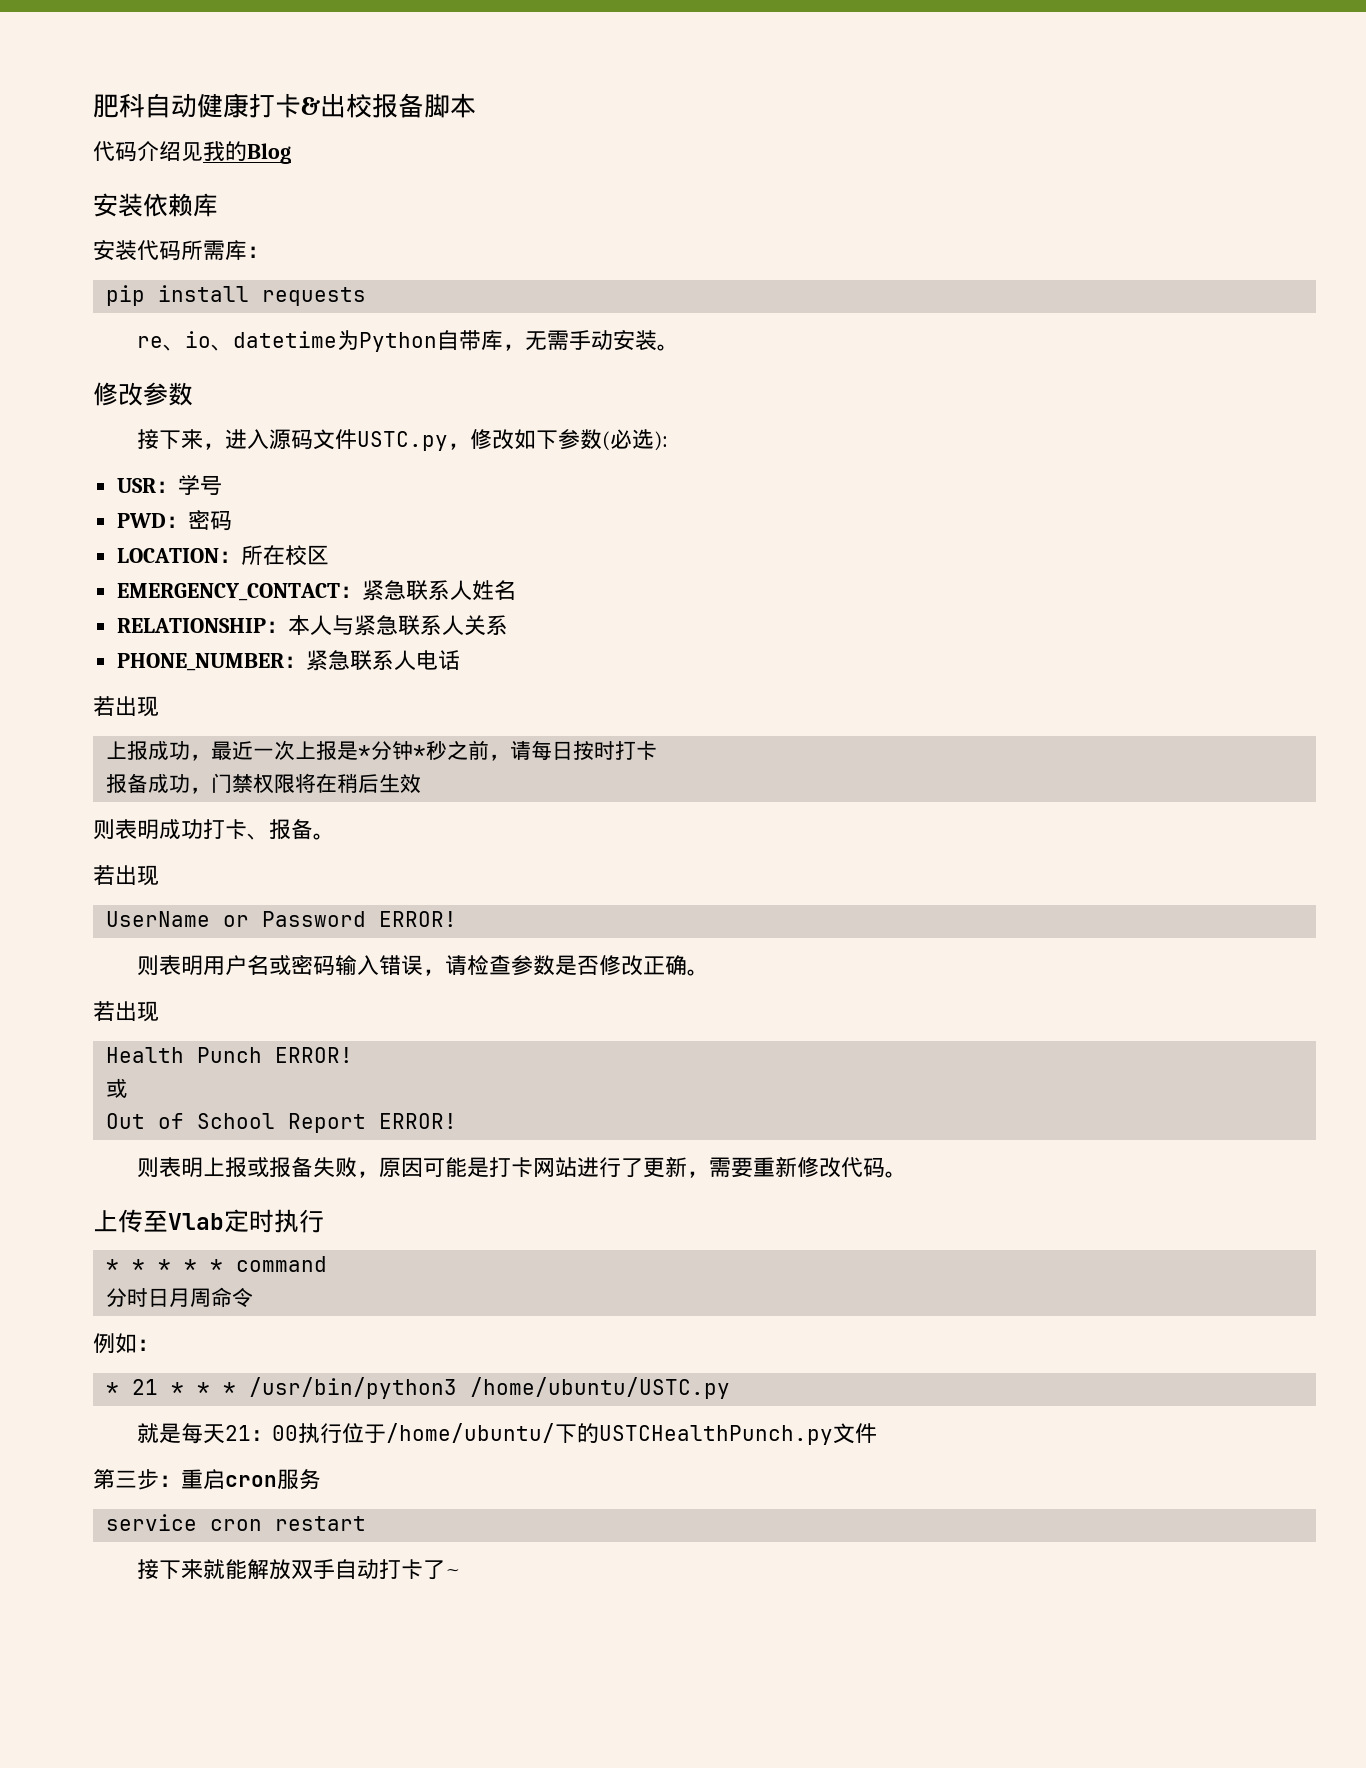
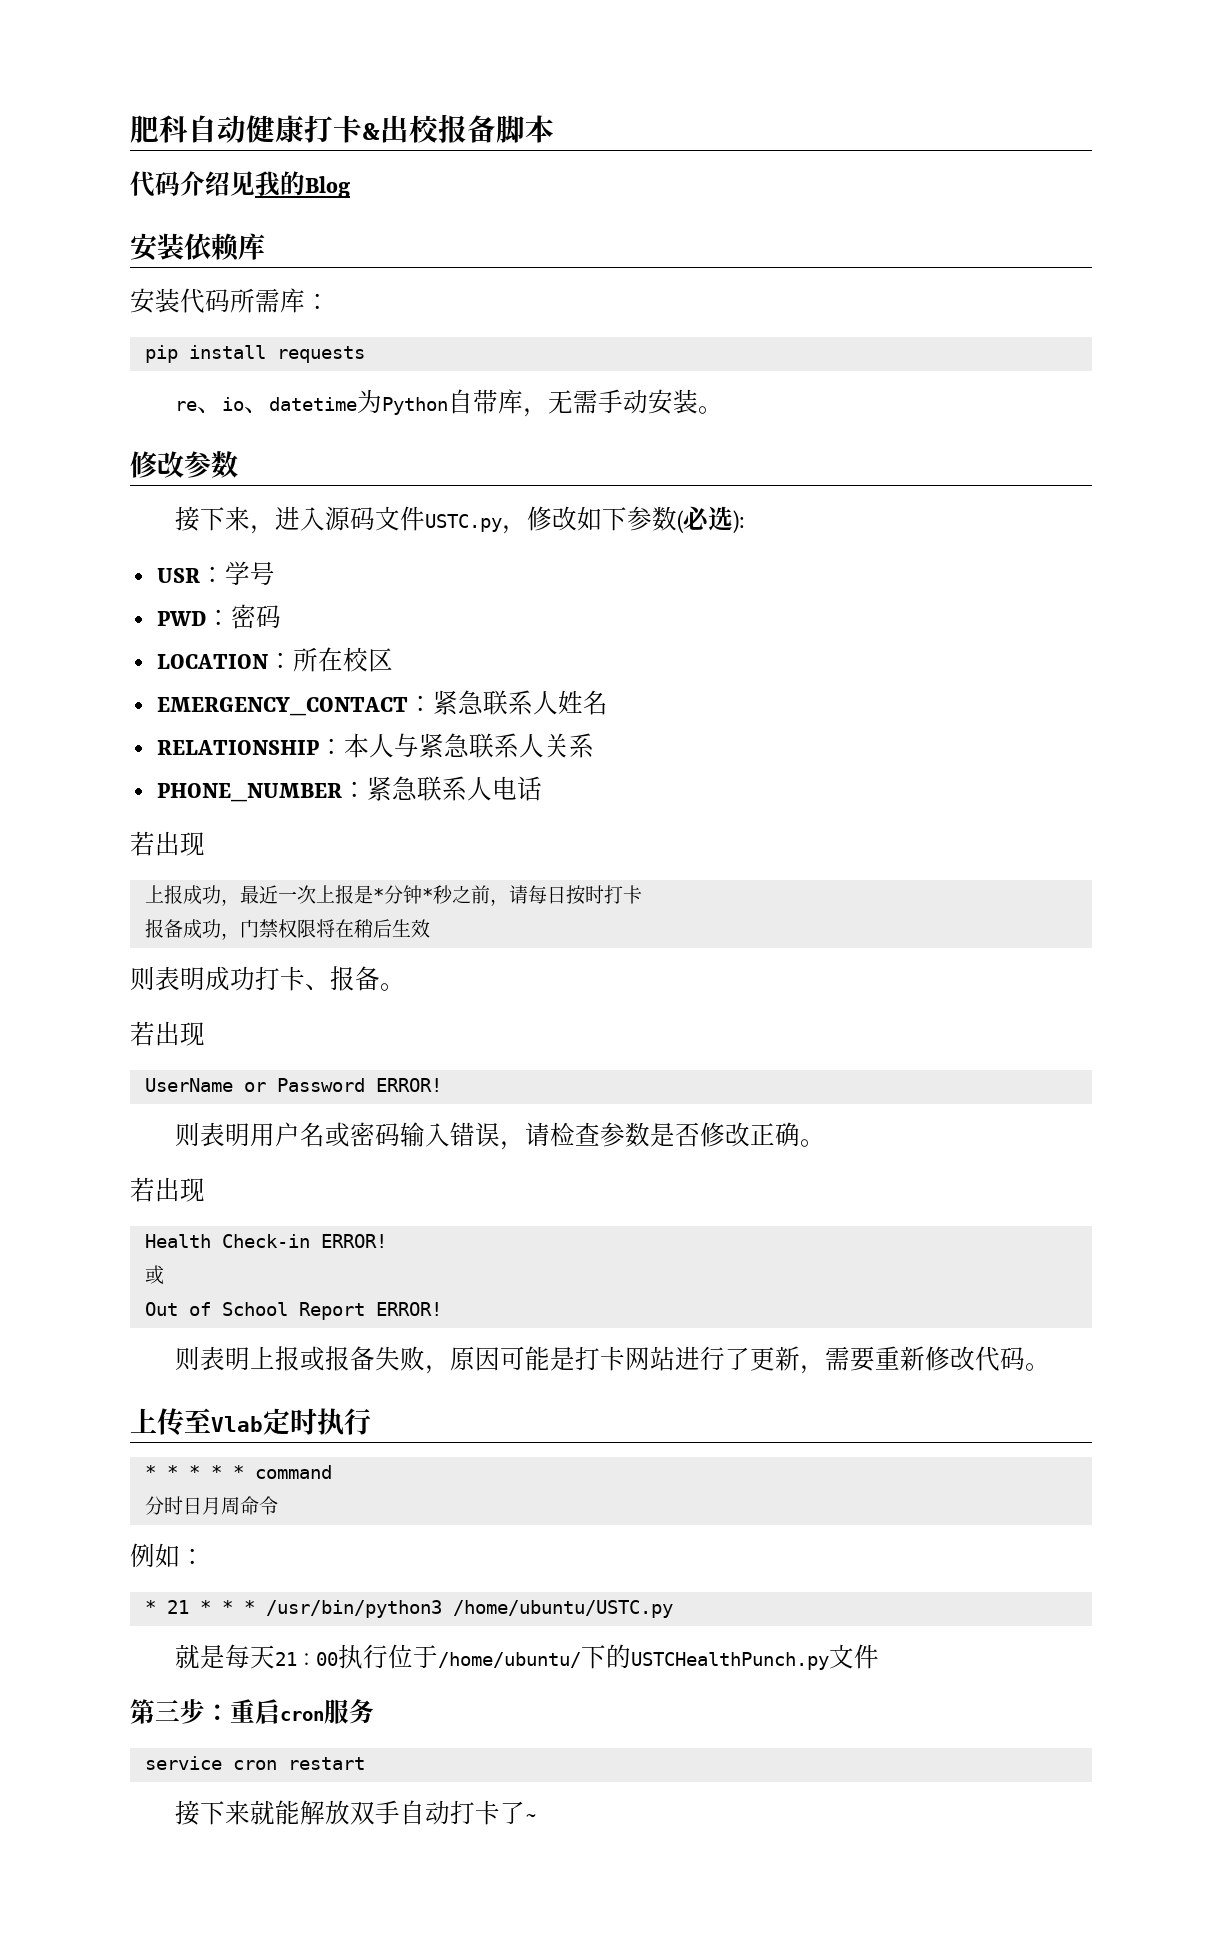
[197,1047,263,1063] Punch -> [221,1234,310,1248] Check-in

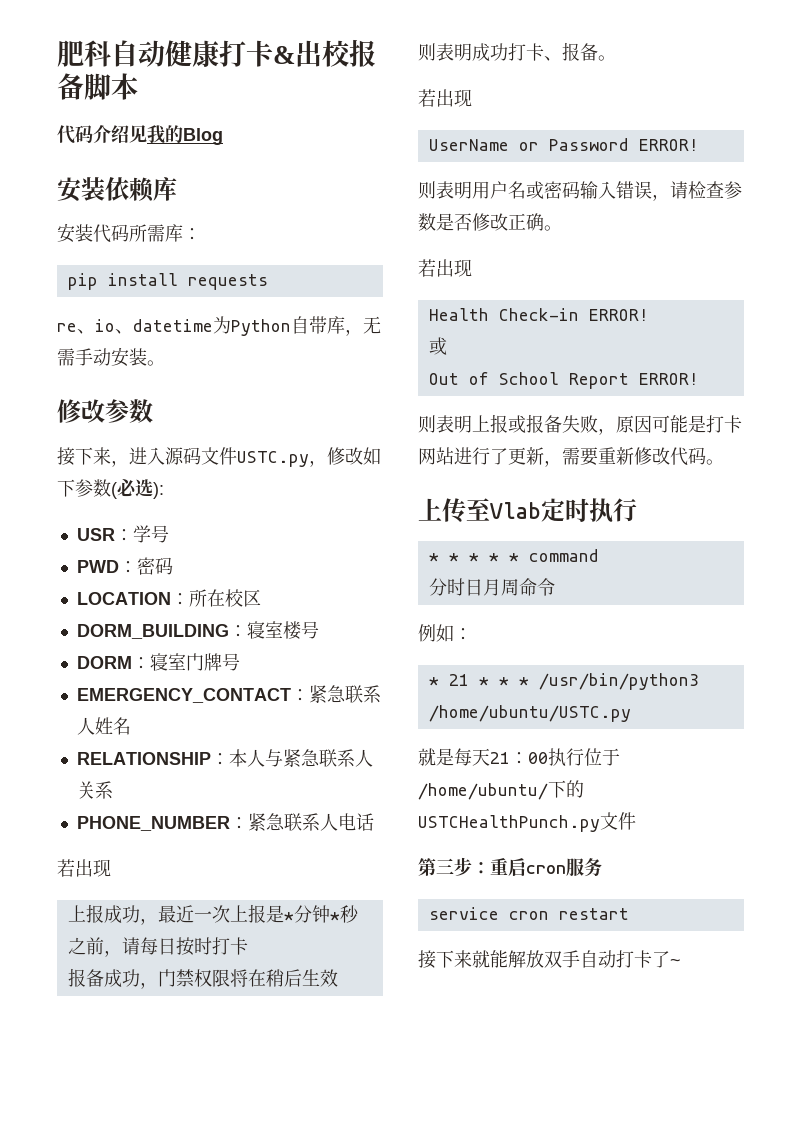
(393, 660) none -> [76,621,319,640] [76,653,240,671] // DORM_BUILDING：寝室楼号 // DORM：寝室门牌号

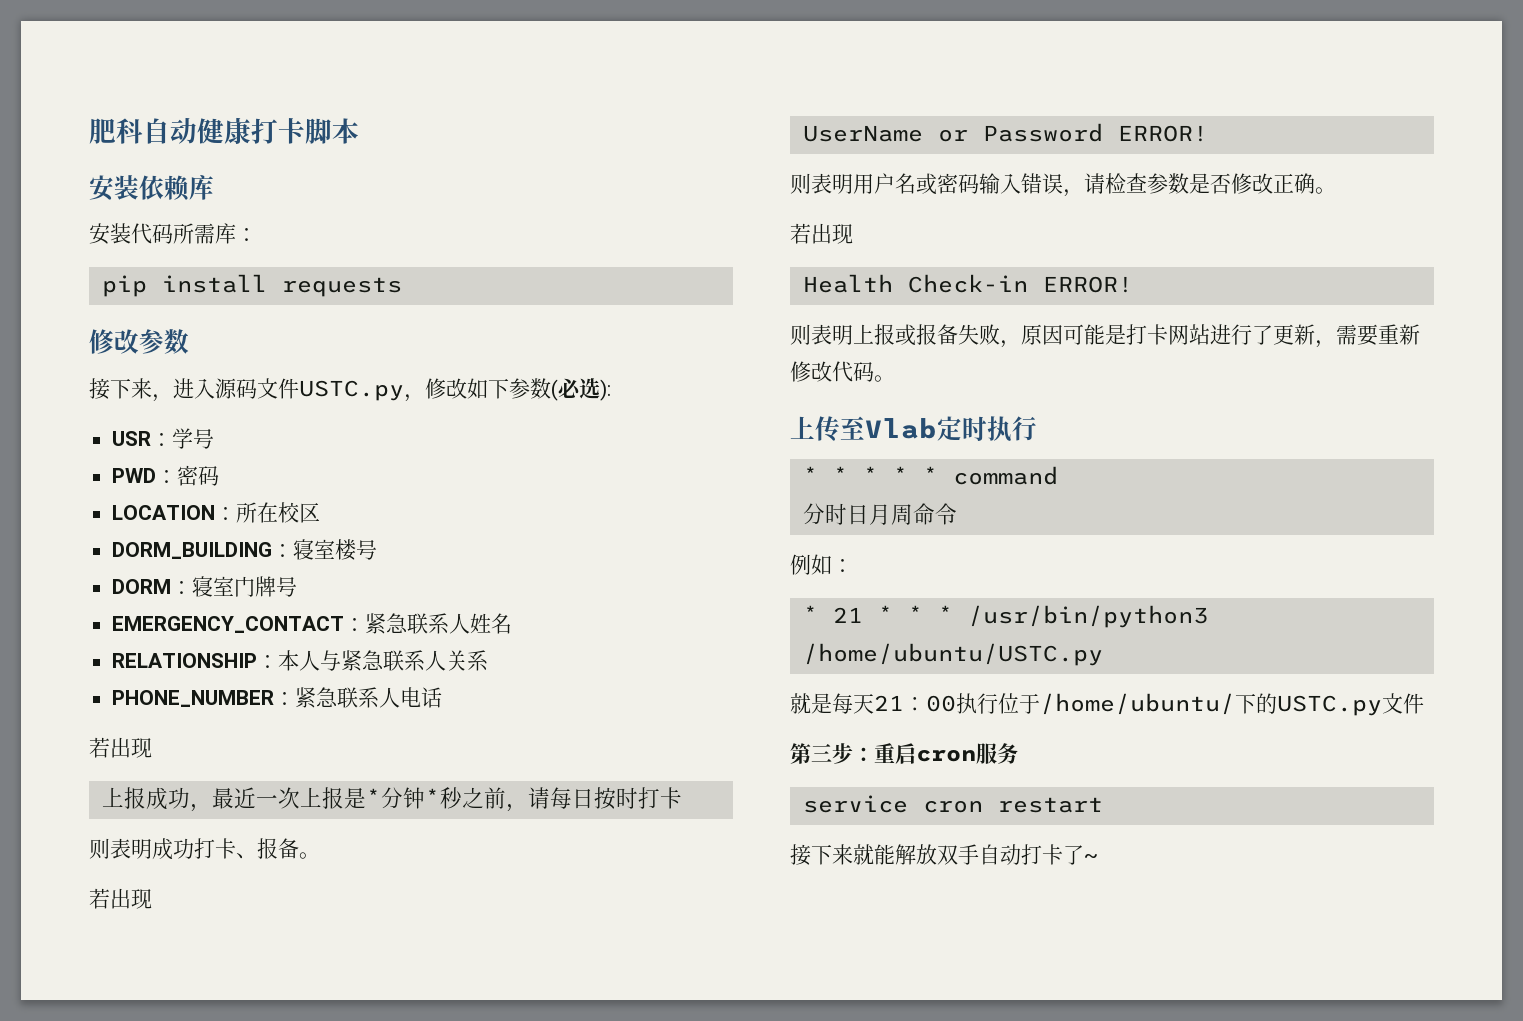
[273,39,376,67] [57,73,138,100] [57,125,223,145] &出校报备脚本 // 代码介绍见我的Blog -> [305,118,359,144] 脚本
[57,316,381,336] [57,347,165,367] // re、io、datetime为Python自带库，无需手动安装。 -> (402, 287) none
[67,968,338,989] // 报备成功，门禁权限将在稍后生效 -> (682, 798) none
[428,337,447,355] [428,372,699,389] // 或 // Out of School Report ERROR! -> (1133, 284) none
[418,815,600,832] USTCHealthPunch.py -> [1277,695,1382,716] USTC.py

